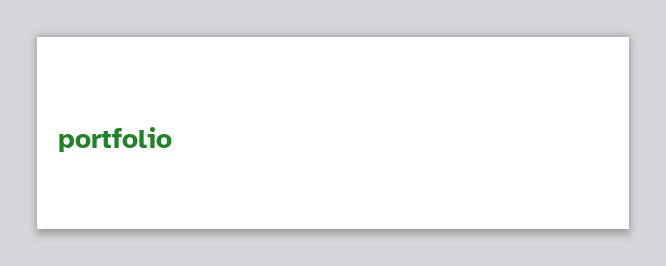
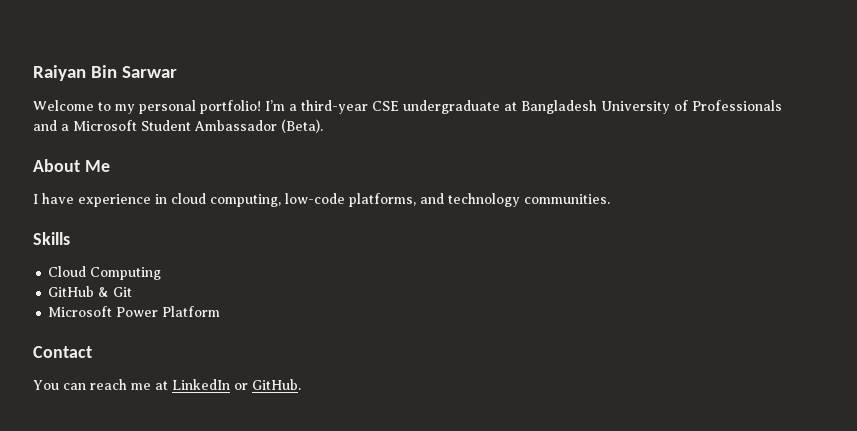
[58,127,172,152] portfolio -> [33,65,177,81] [33,100,782,114] [33,119,323,133] [33,159,110,172] [33,193,610,207] [33,232,70,245] [48,266,162,280] [48,286,133,297] [48,306,221,317] [33,346,92,358] [33,379,301,390] Raiyan Bin Sarwar // Welcome to my personal portfolio! I’m a third-year CSE undergraduate at Bangladesh University of Professionals and a Microsoft Student Ambassador (Beta). // About Me // I have experience in cloud computing, low-code platforms, and technology communities. // Skills // Cloud Computing // GitHub & Git // Microsoft Power Platform // Contact // You can reach me at LinkedIn or GitHub.

